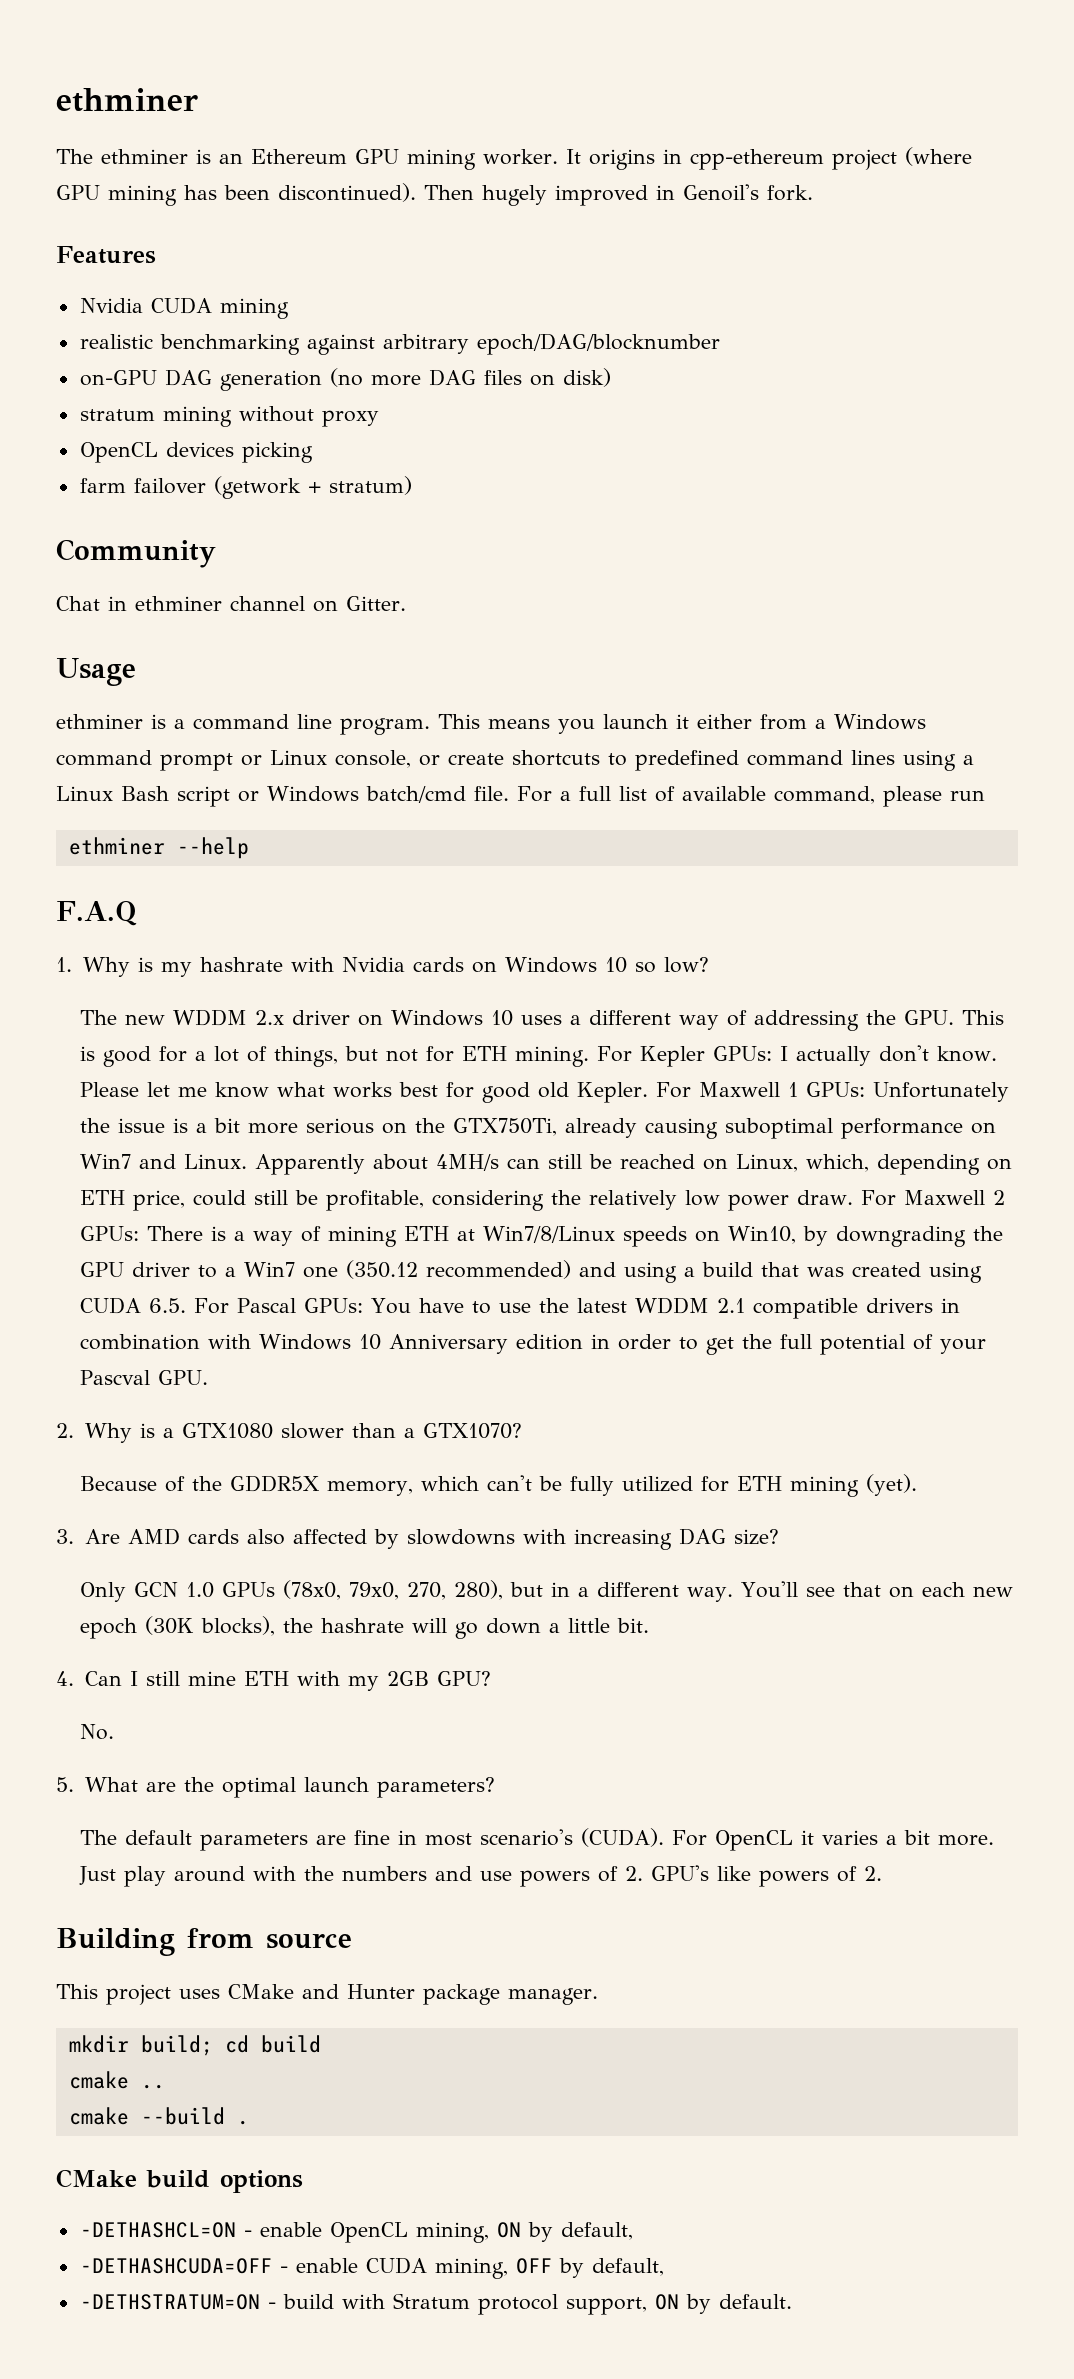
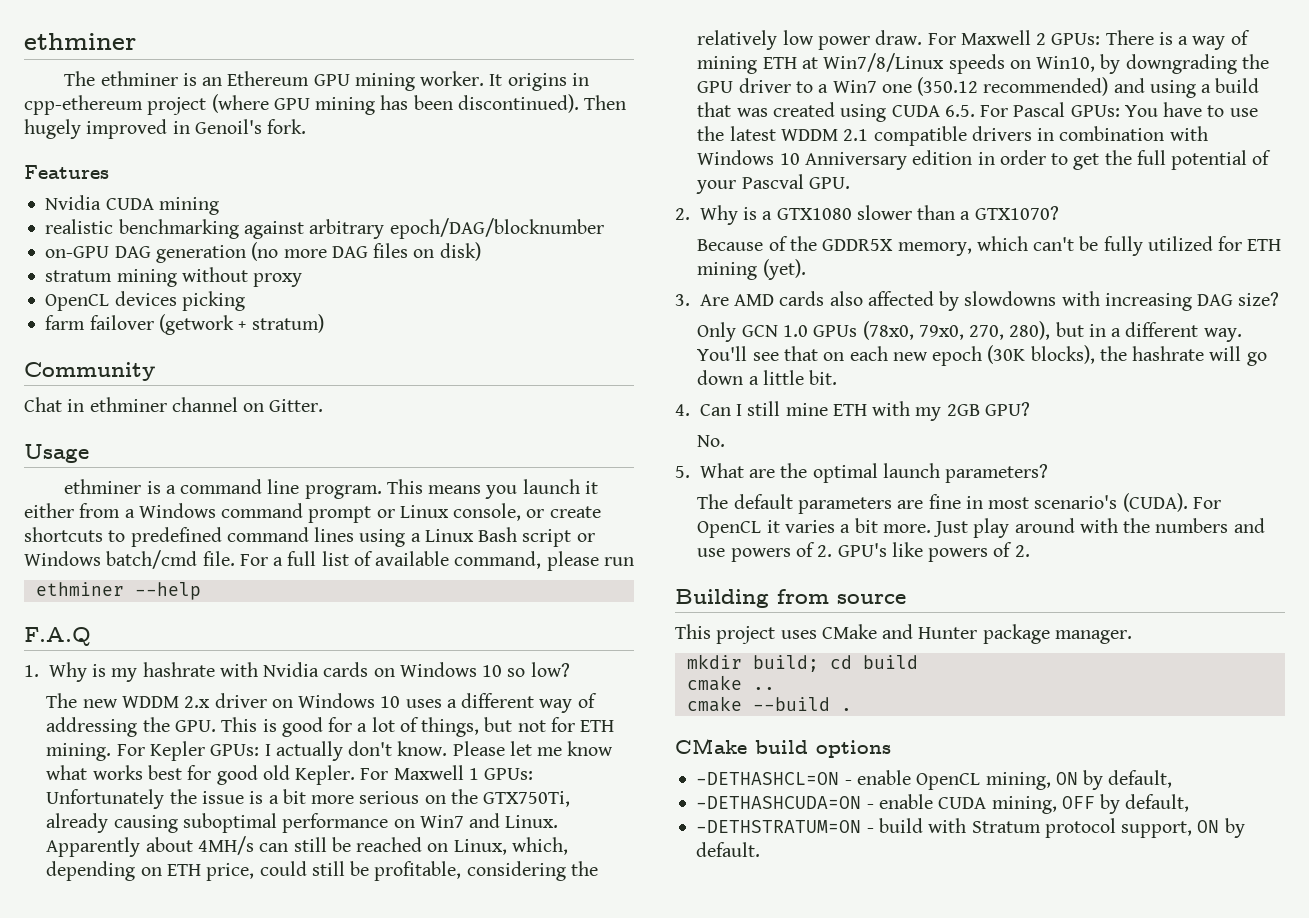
[79,2258,272,2274] -DETHASHCUDA=OFF -> [696,796,862,809] -DETHASHCUDA=ON

